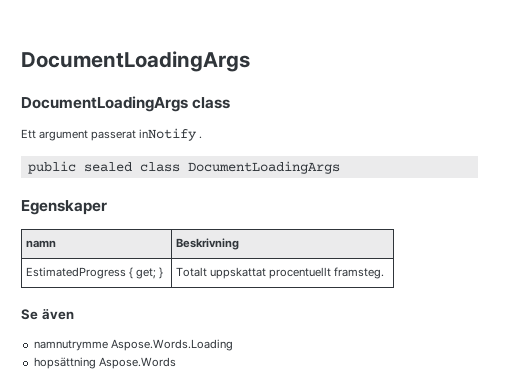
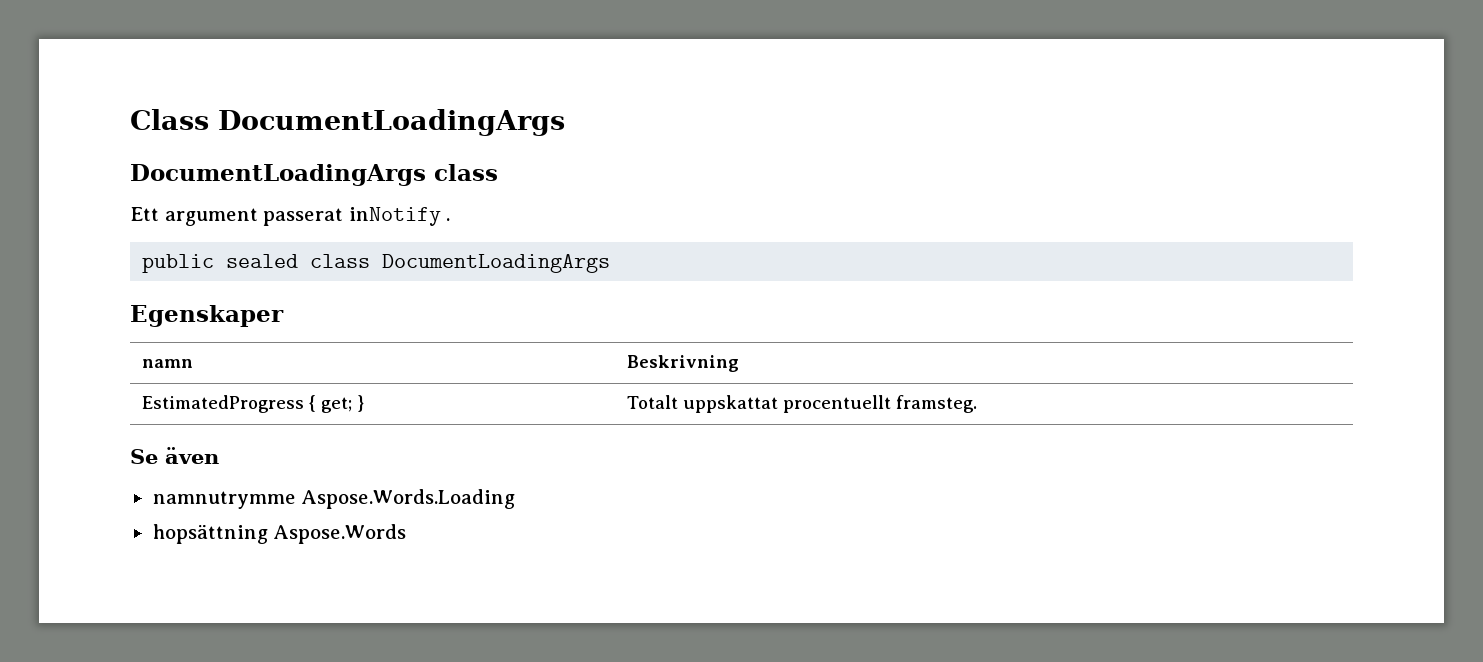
(21, 61) none -> [130,109,209,130] Class

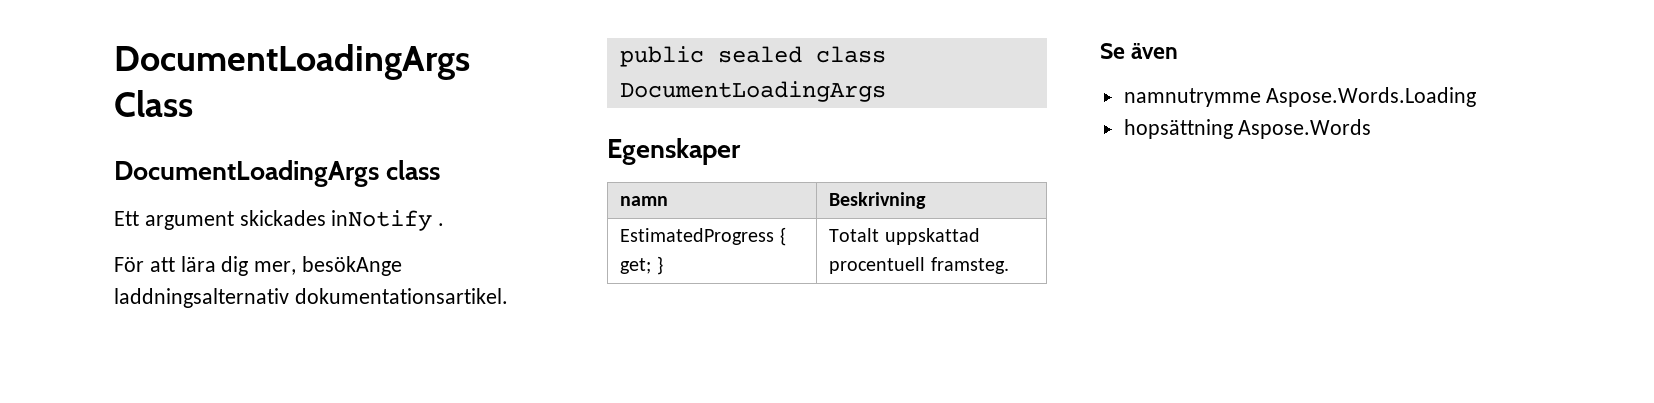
(130, 119) none -> [114,44,470,80] DocumentLoadingArgs
[218,109,565,136] DocumentLoadingArgs -> (193, 103) none
[263,208,344,226] passerat -> [239,210,326,226] skickades
(451, 219) none -> [114,256,403,276] [114,288,508,308] // För att lära dig mer, besökAnge laddningsalternativ dokumentationsartikel.
[683,395,892,413] uppskattat procentuellt -> [884,228,980,245] [829,257,926,274] uppskattad procentuell

